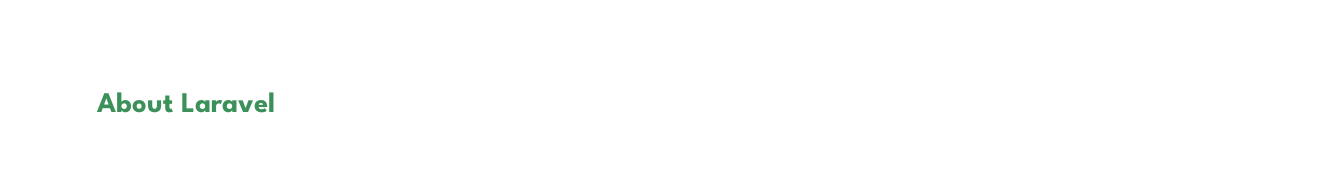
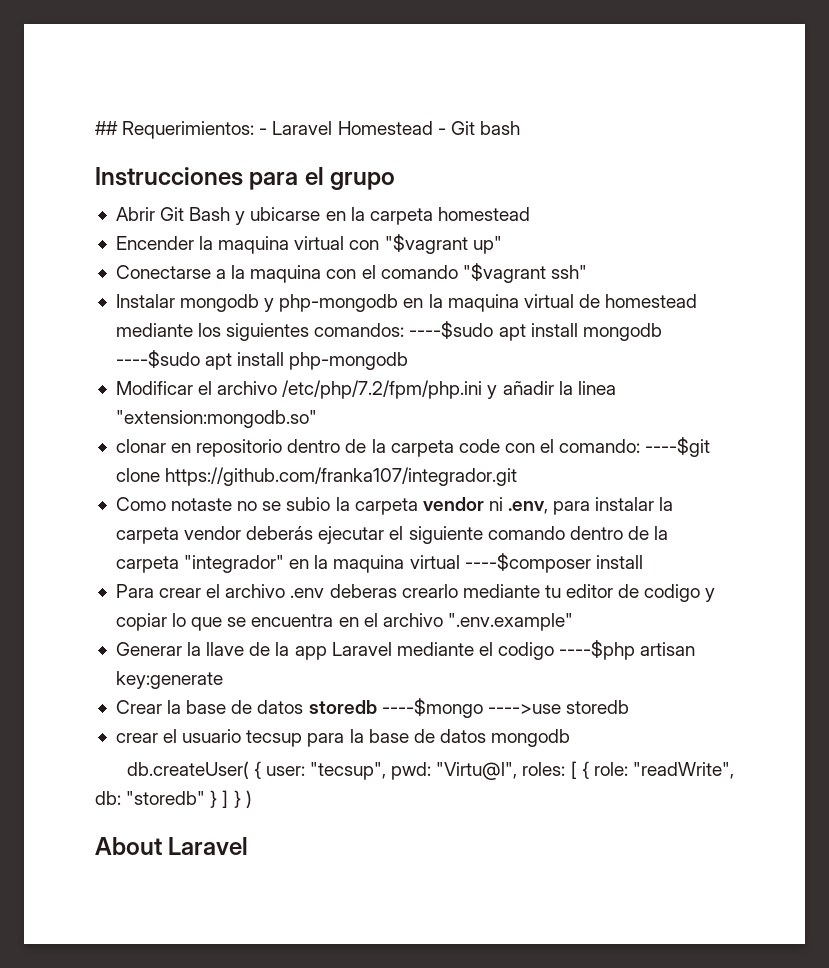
(96, 102) none -> [95,121,520,139] [95,167,396,190] [115,207,530,225] [115,234,502,254] [115,263,587,283] [115,294,698,312] [115,321,662,341] [115,350,409,370] [115,380,616,399] [115,410,317,428] [115,437,711,457] [115,467,518,486] [115,497,674,515] [115,526,669,544] [115,553,643,573] [115,584,716,602] [115,613,573,631] [115,640,696,660] [115,671,223,689] [115,698,629,718] [115,729,571,747] [126,761,734,780] [95,790,252,808] ## Requerimientos: - Laravel Homestead - Git bash // Instrucciones para el grupo // Abrir Git Bash y ubicarse en la carpeta homestead // Encender la maquina virtual con "$vagrant up" // Conectarse a la maquina con el comando "$vagrant ssh" // Instalar mongodb y php-mongodb en la maquina virtual de homestead mediante los siguientes comandos: ----$sudo apt install mongodb ----$sudo apt install php-mongodb // Modificar el archivo /etc/php/7.2/fpm/php.ini y añadir la linea "extension:mongodb.so" // clonar en repositorio dentro de la carpeta code con el comando: ----$git clone https://github.com/franka107/integrador.git // Como notaste no se subio la carpeta vendor ni .env, para instalar la carpeta vendor deberás ejecutar el siguiente comando dentro de la carpeta "integrador" en la maquina virtual ----$composer install // Para crear el archivo .env deberas crearlo mediante tu editor de codigo y copiar lo que se encuentra en el archivo ".env.example" // Generar la llave de la app Laravel mediante el codigo ----$php artisan key:generate // Crear la base de datos storedb ----$mongo ---->use storedb // crear el usuario tecsup para la base de datos mongodb // db.createUser( { user: "tecsup", pwd: "Virtu@l", roles: [ { role: "readWrite", db: "storedb" } ] } ) //

